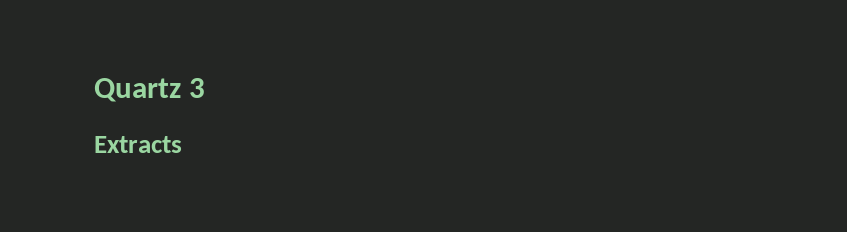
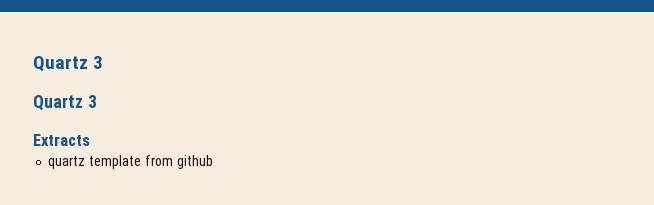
[94,78,206,102] Quartz 3 -> [33,56,104,72] [33,95,97,111] Quartz 3 // Quartz 3
(182, 144) none -> [48,155,213,169] // quartz template from github

